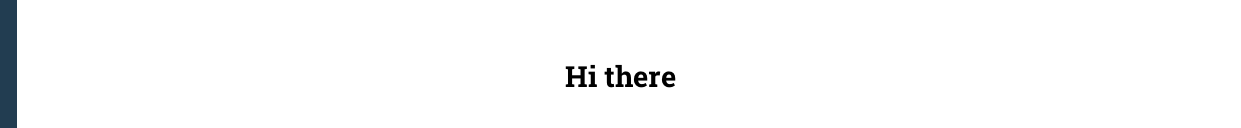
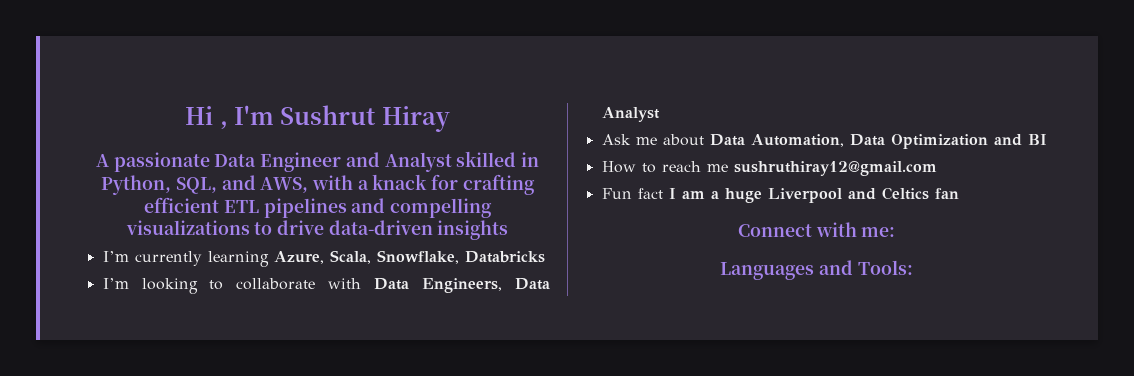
[604,64,677,88] there -> [219,105,450,132] [95,151,540,172] [101,174,535,195] [144,197,492,218] [125,220,509,240] [102,250,545,267] [102,278,550,294] [601,107,660,122] [601,134,1047,149] [601,161,937,176] [601,187,959,203] [737,222,896,237] [720,260,913,280] , I'm Sushrut Hiray // A passionate Data Engineer and Analyst skilled in Python, SQL, and AWS, with a knack for crafting efficient ETL pipelines and compelling visualizations to drive data-driven insights // I’m currently learning Azure, Scala, Snowflake, Databricks // I’m looking to collaborate with Data Engineers, Data Analyst // Ask me about Data Automation, Data Optimization and BI // How to reach me sushruthiray12@gmail.com // Fun fact I am a huge Liverpool and Celtics fan // Connect with me: // Languages and Tools:

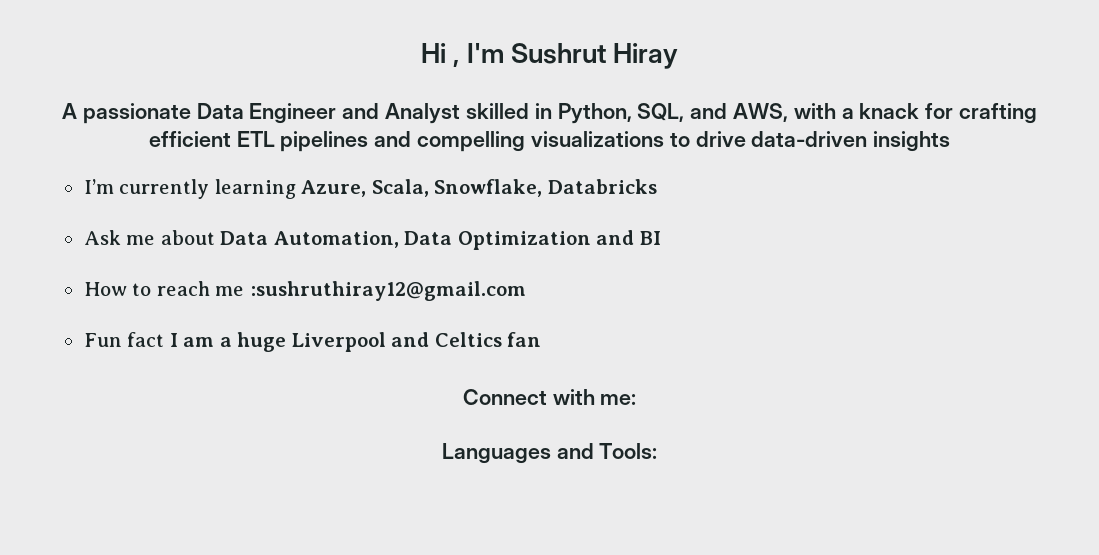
[102,278,550,294] [601,107,660,122] // I’m looking to collaborate with Data Engineers, Data Analyst -> (657, 186) none
[733,161,937,176] sushruthiray12@gmail.com -> [249,281,526,301] :sushruthiray12@gmail.com

